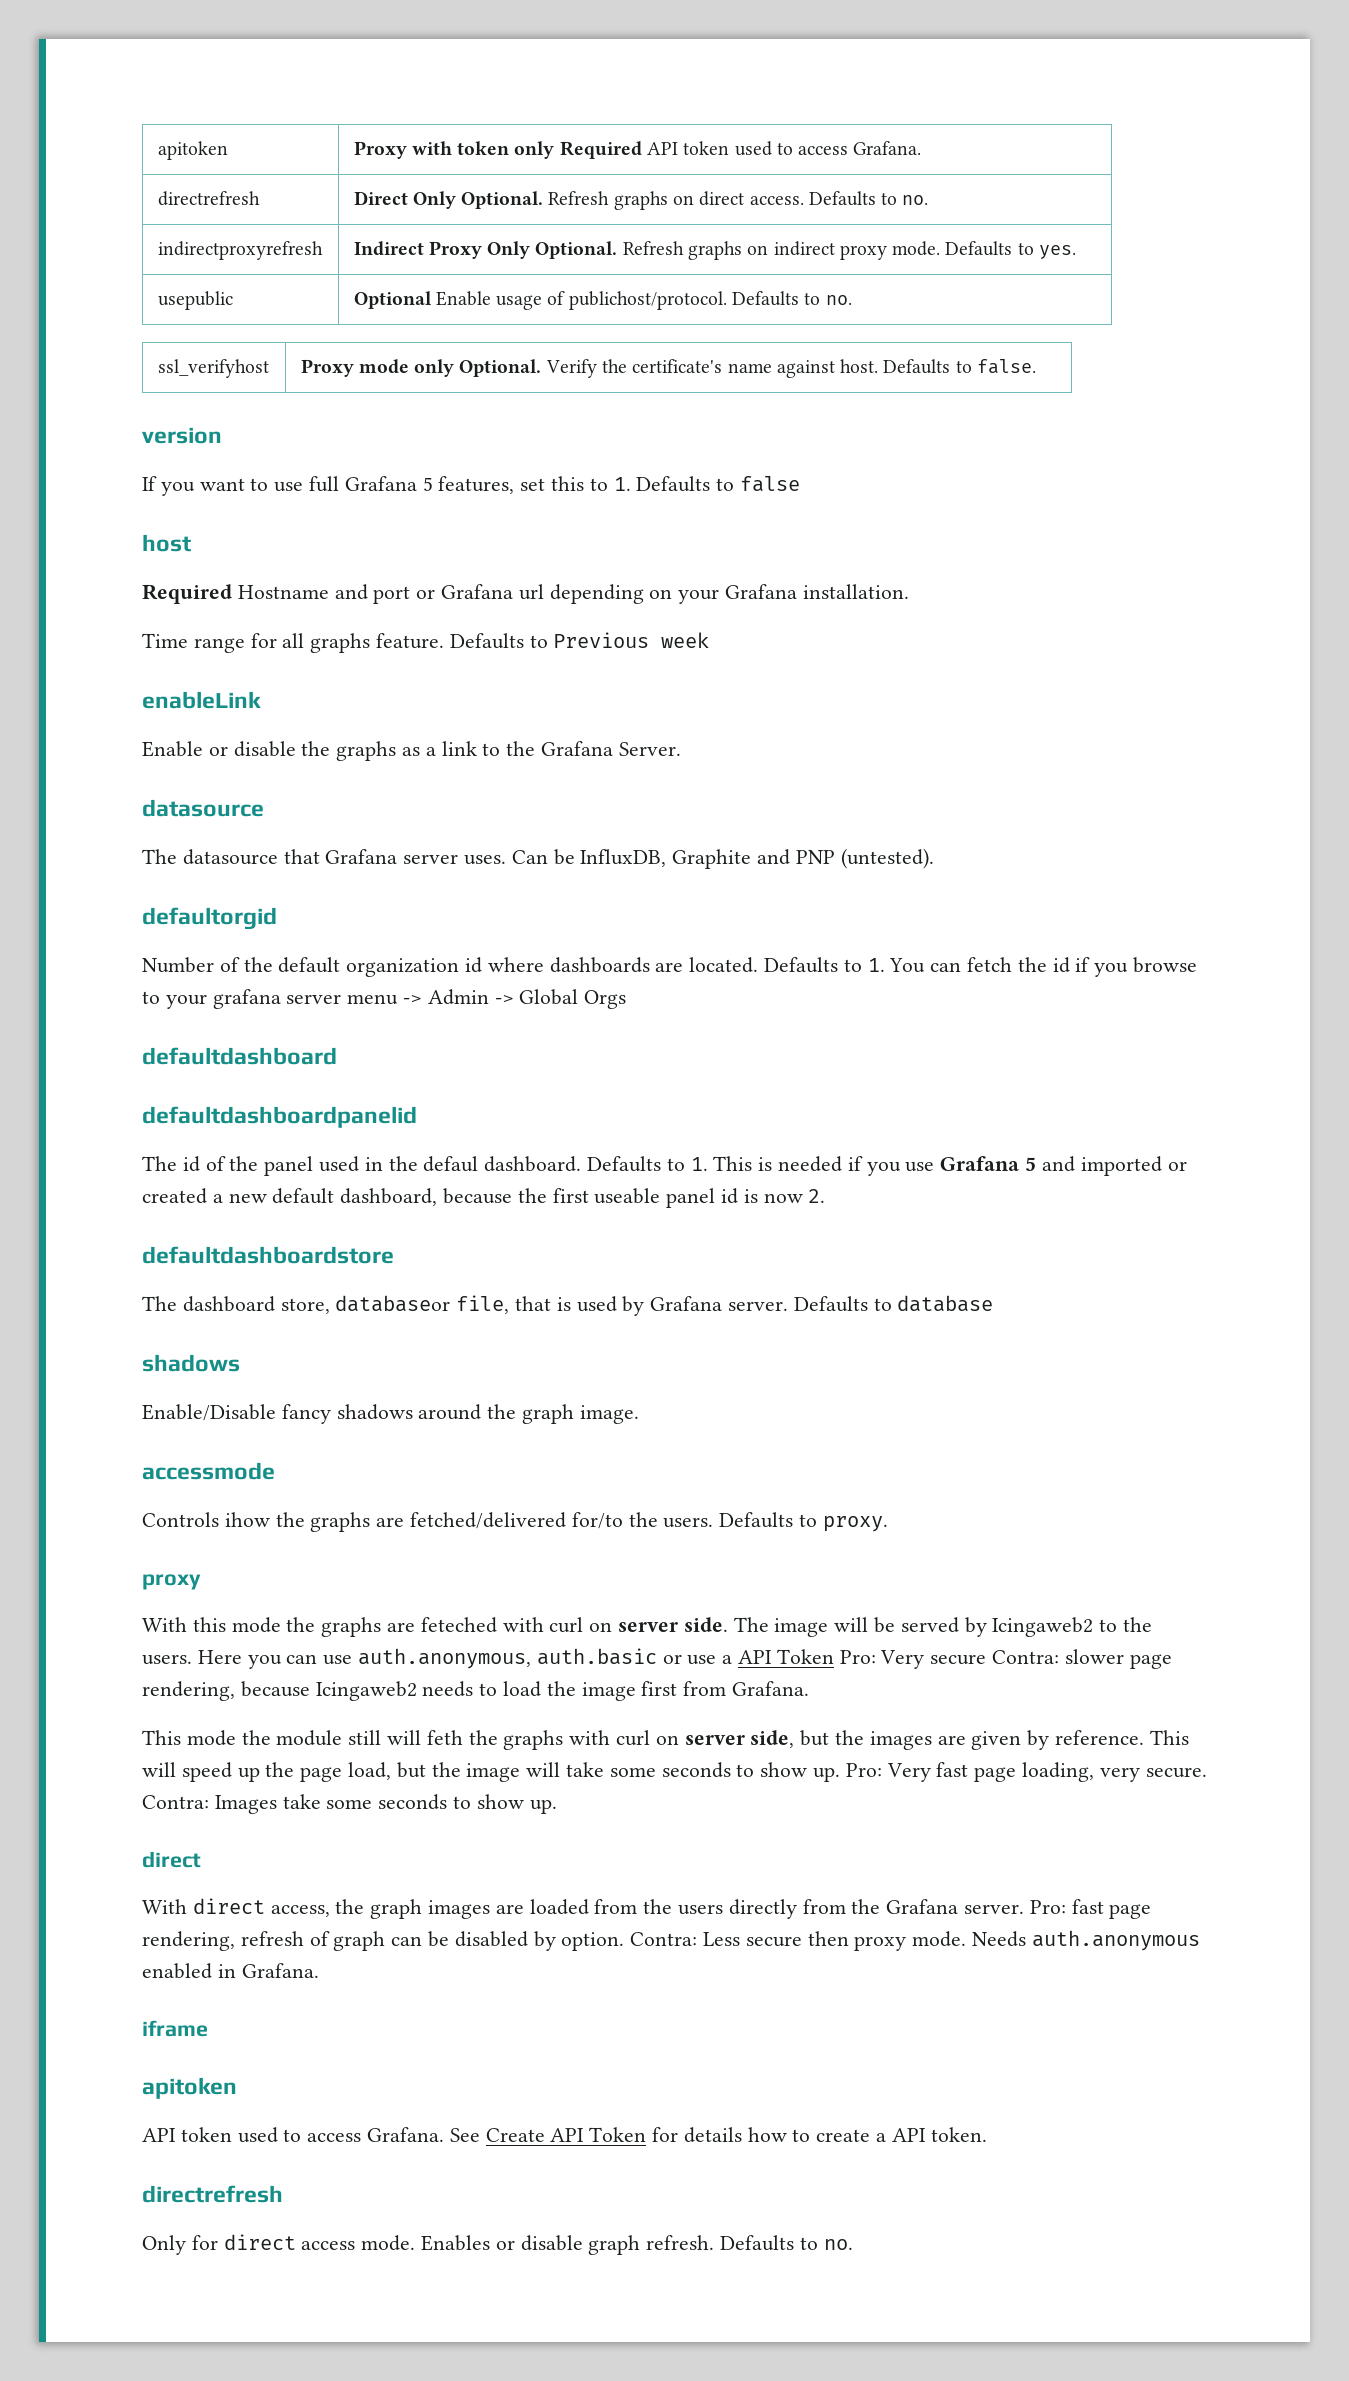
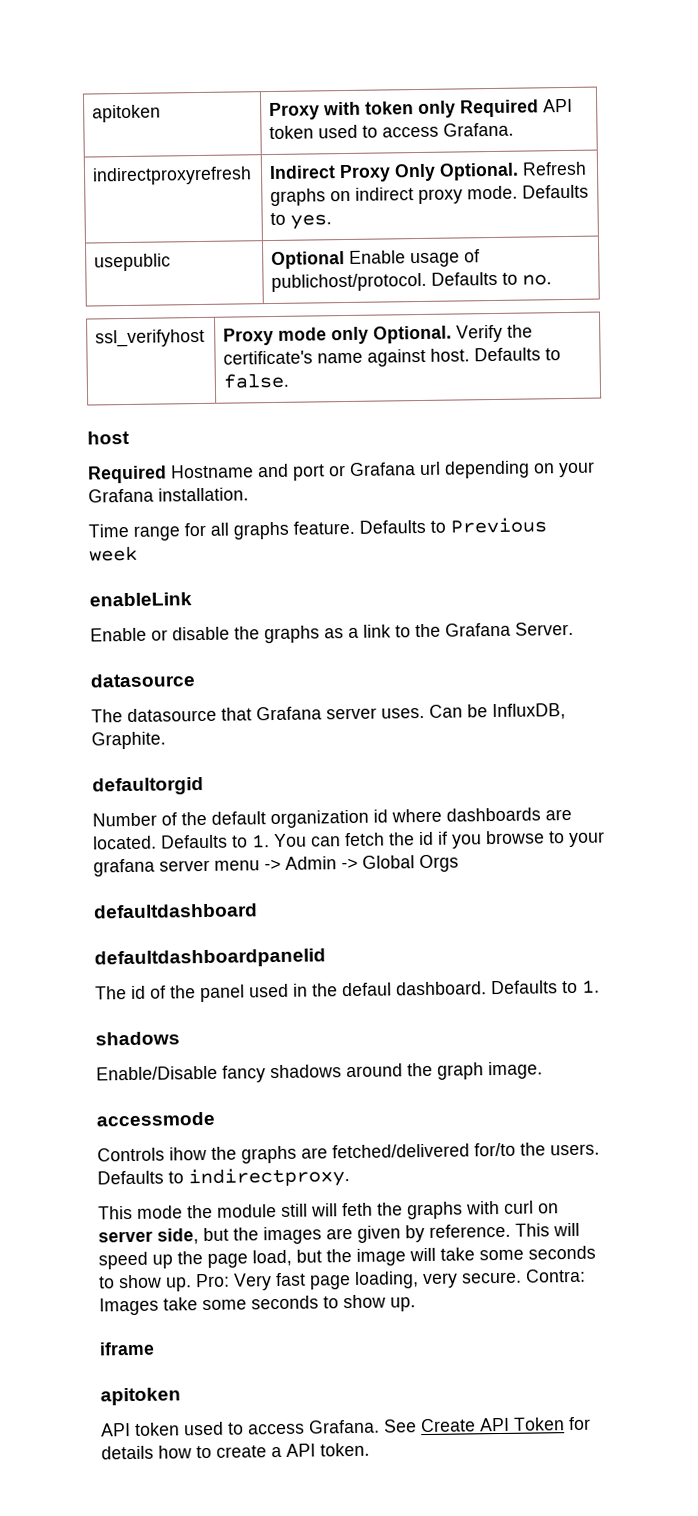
[157,191,260,206] [353,191,929,210] // directrefresh | Direct Only Optional. Refresh graphs on direct access. Defaults to no. -> (515, 129) none
[142,427,222,444] [142,476,801,496] // version // If you want to use full Grafana 5 features, set this to 1. Defaults to false -> (290, 380) none
[672,848,934,869] Graphite and PNP (untested). -> [91,731,166,750] Graphite.
[713,1156,1187,1176] [142,1188,826,1208] [142,1246,394,1264] [142,1295,994,1316] This is needed if you use Grafana 5 and imported or created a new default dashboard, because the first useable panel id is now 2. // defaultdashboardstore // The dashboard store, databaseor file, that is used by Grafana server. Defaults to database -> (600, 986) none
[822,1516,888,1532] [142,1574,201,1590] [142,1617,1153,1637] [142,1648,1172,1669] [142,1681,810,1701] proxy. // proxy // With this mode the graphs are feteched with curl on server side. The image will be served by Icingaweb2 to the users. Here you can use auth.anonymous, auth.basic or use a API Token Pro: Very secure Contra: slower page rendering, because Icingaweb2 needs to load the image first from Grafana. -> [188,1167,350,1189] indirectproxy.
[142,1851,201,1868] [142,1898,1152,1919] [142,1930,1200,1951] [142,1963,319,1979] // direct // With direct access, the graph images are loaded from the users directly from the Grafana server. Pro: fast page rendering, refresh of graph can be disabled by option. Contra: Less secure then proxy mode. Needs auth.anonymous enabled in Grafana. -> (416, 1304) none
[142,2185,283,2203] [142,2234,853,2255] // directrefresh // Only for direct access mode. Enables or disable graph refresh. Defaults to no. -> (370, 1449) none

